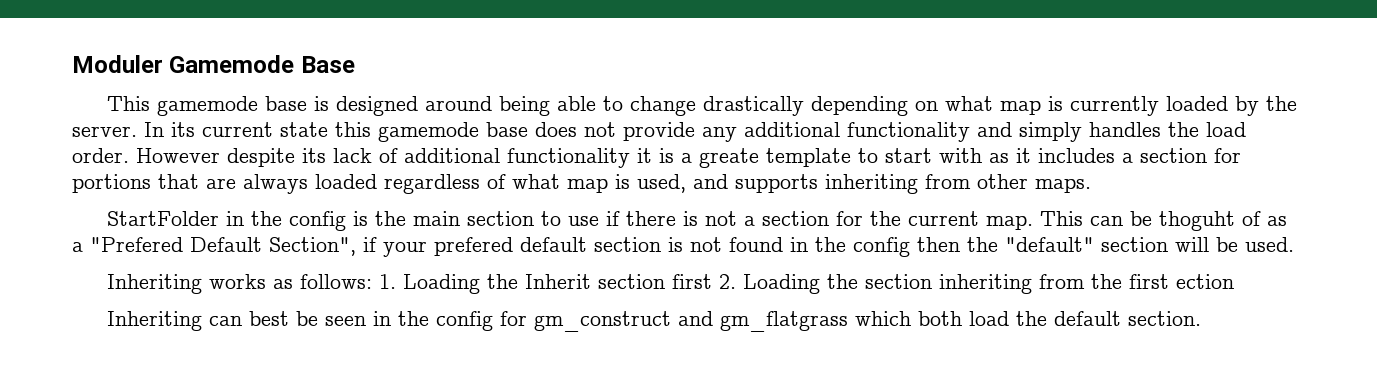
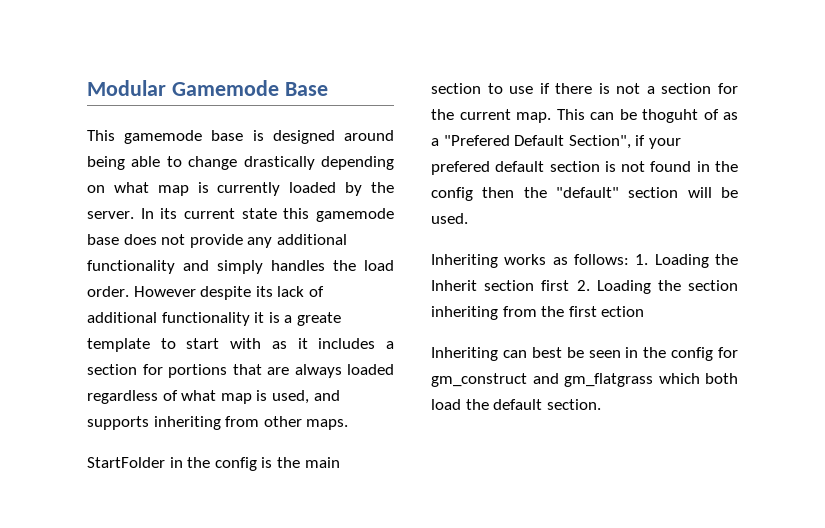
[72,55,163,73] Moduler -> [87,80,166,96] Modular

